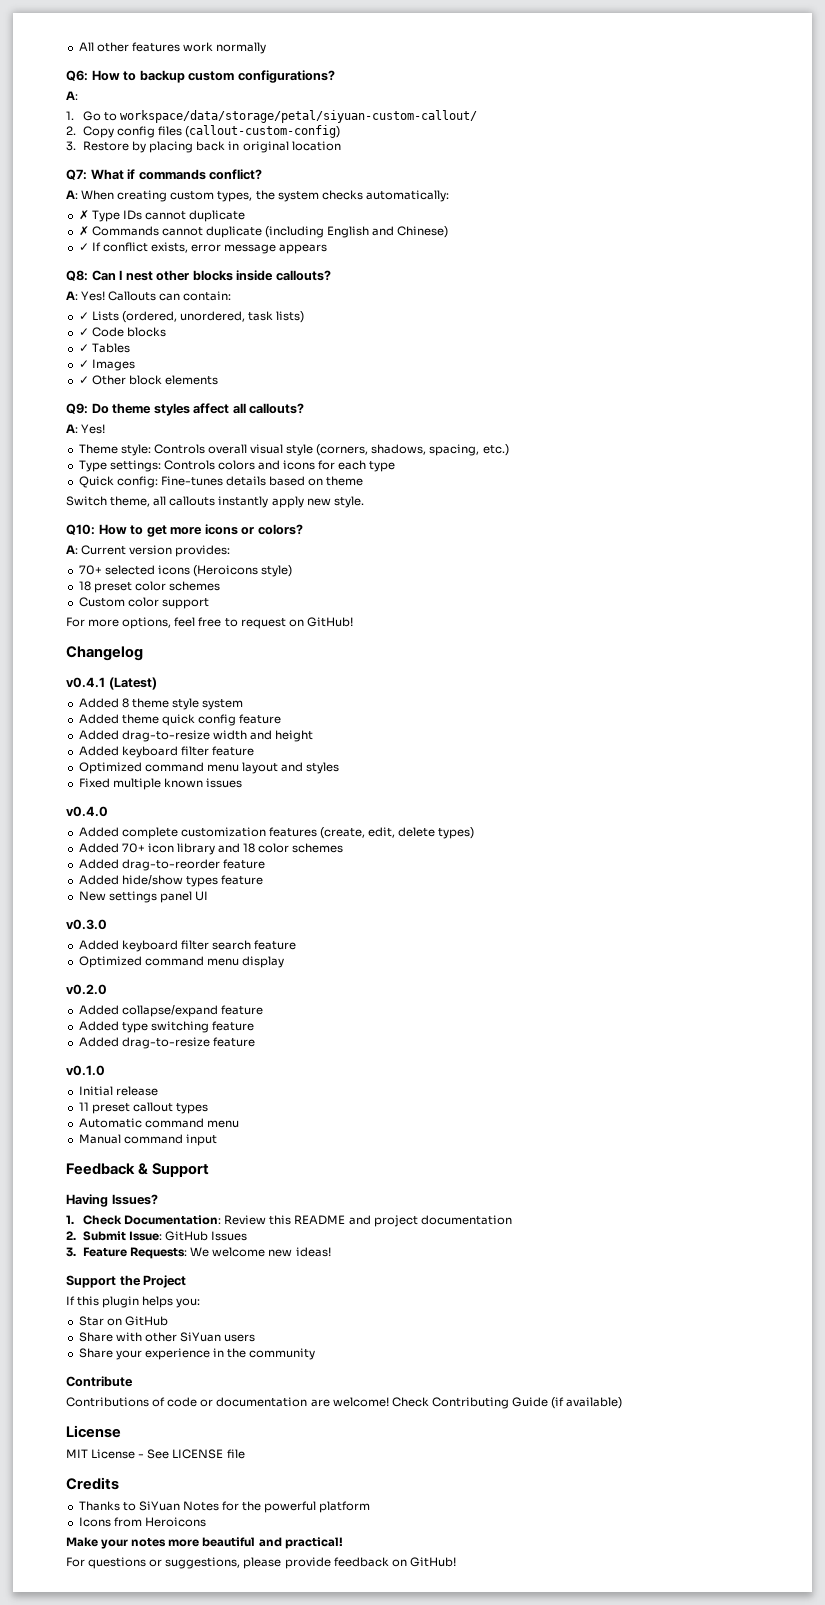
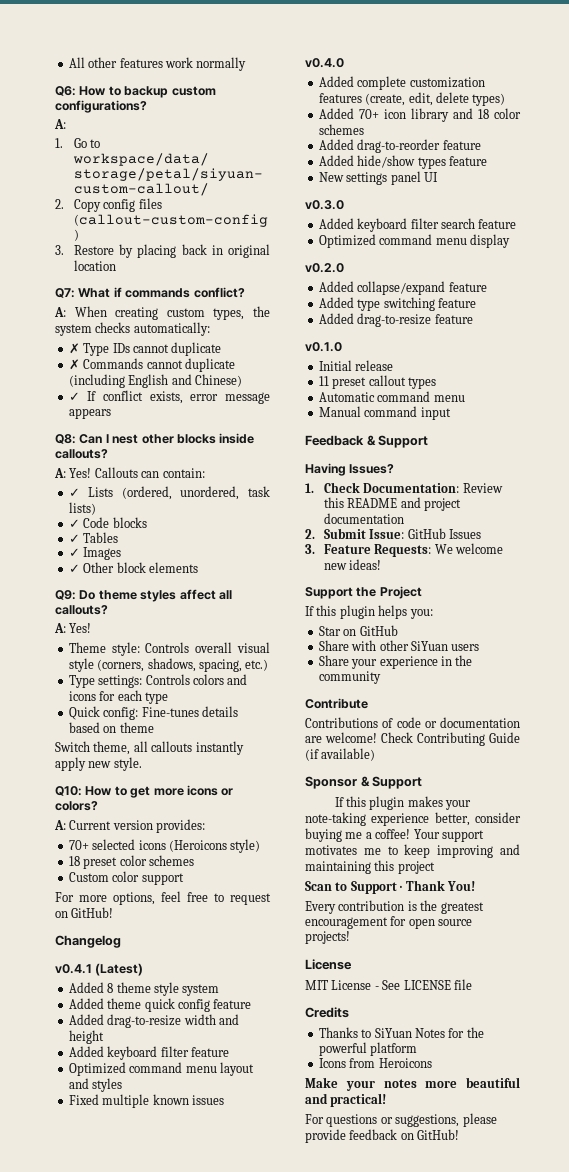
(623, 1403) none -> [305,776,423,789] [334,796,472,810] [305,812,521,826] [305,828,484,842] [305,844,520,858] [305,860,435,874] [305,880,475,894] [305,900,484,914] [305,916,473,929] [305,931,350,944] // Sponsor & Support // If this plugin makes your note-taking experience better, consider buying me a coffee! Your support motivates me to keep improving and maintaining this project // Scan to Support · Thank You! // Every contribution is the greatest encouragement for open source projects!

